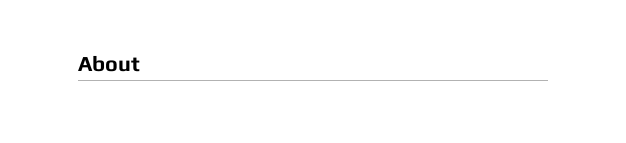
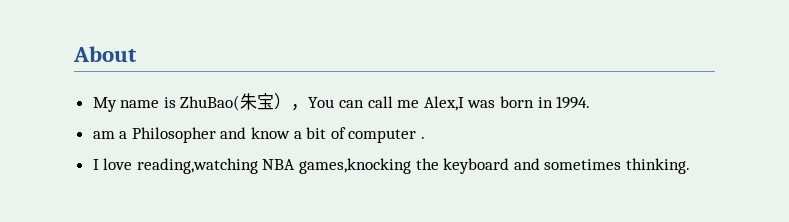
(140, 63) none -> [92,93,591,112] [92,127,426,143] [92,158,691,174] // My name is ZhuBao(朱宝），You can call me Alex,I was born in 1994. // am a Philosopher and know a bit of computer . // I love reading,watching NBA games,knocking the keyboard and sometimes thinking.

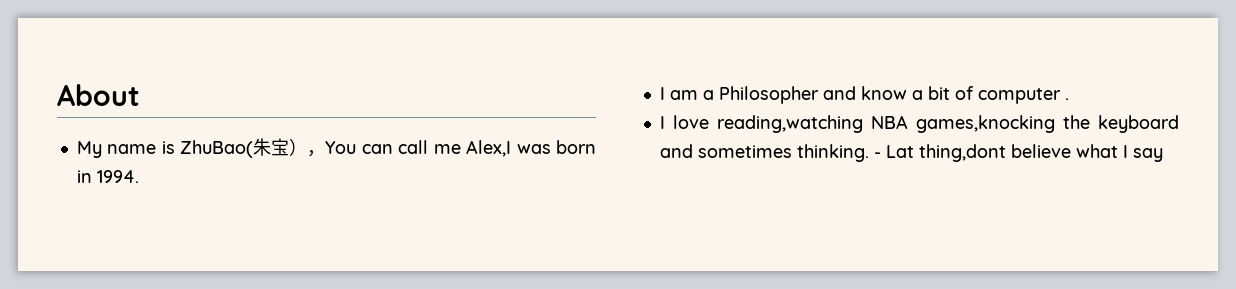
(591, 102) none -> [659,87,665,100] I
(691, 166) none -> [873,144,1163,162] - Lat thing,dont believe what I say

